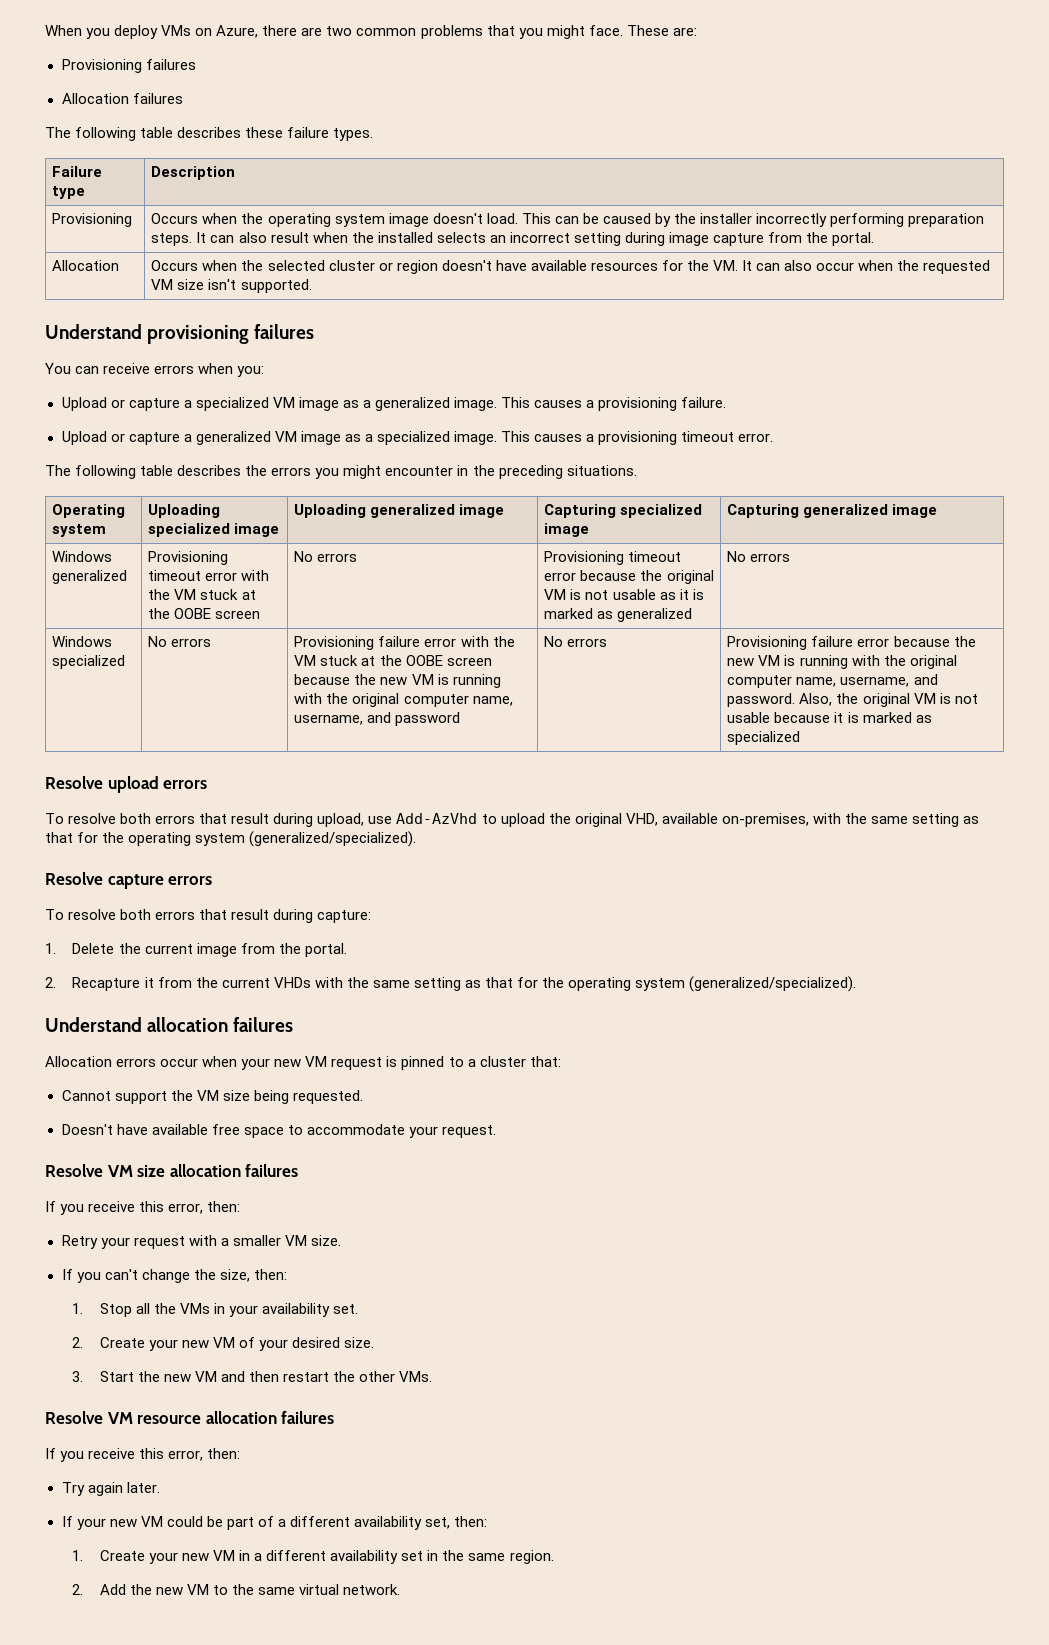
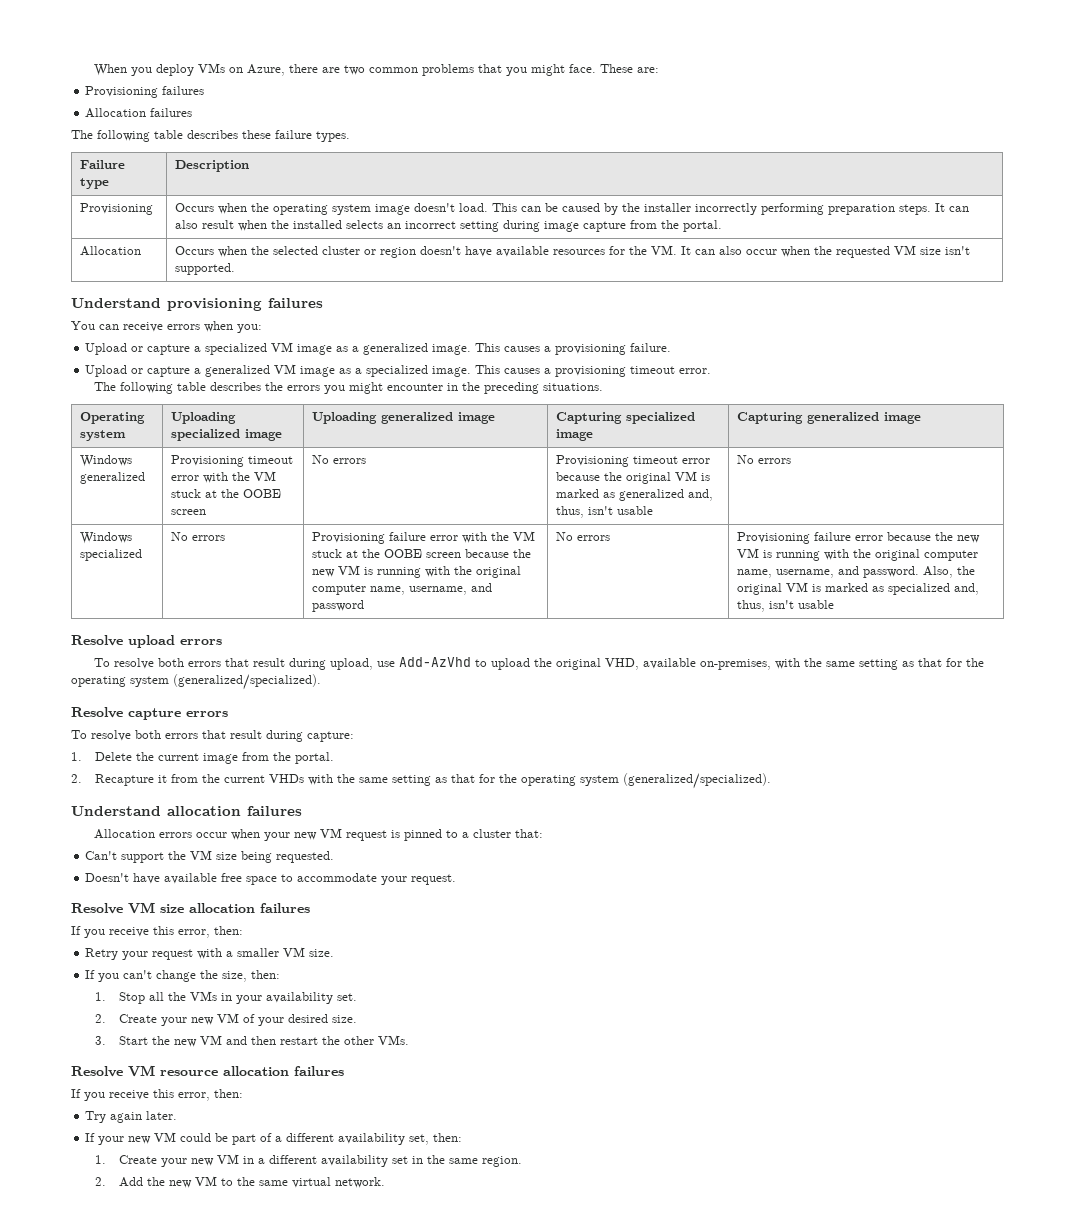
[585,589,704,600] not usable as it is -> (711, 477) none
(693, 615) none -> [688,489,714,501] [556,506,654,518] and, thus, isn't usable
[954,694,978,704] [727,712,859,723] not usable because it is -> (822, 588) none
(801, 738) none -> [954,583,980,595] [737,600,835,612] and, thus, isn't usable
[61,1090,111,1101] Cannot -> [85,851,118,860] Can't

